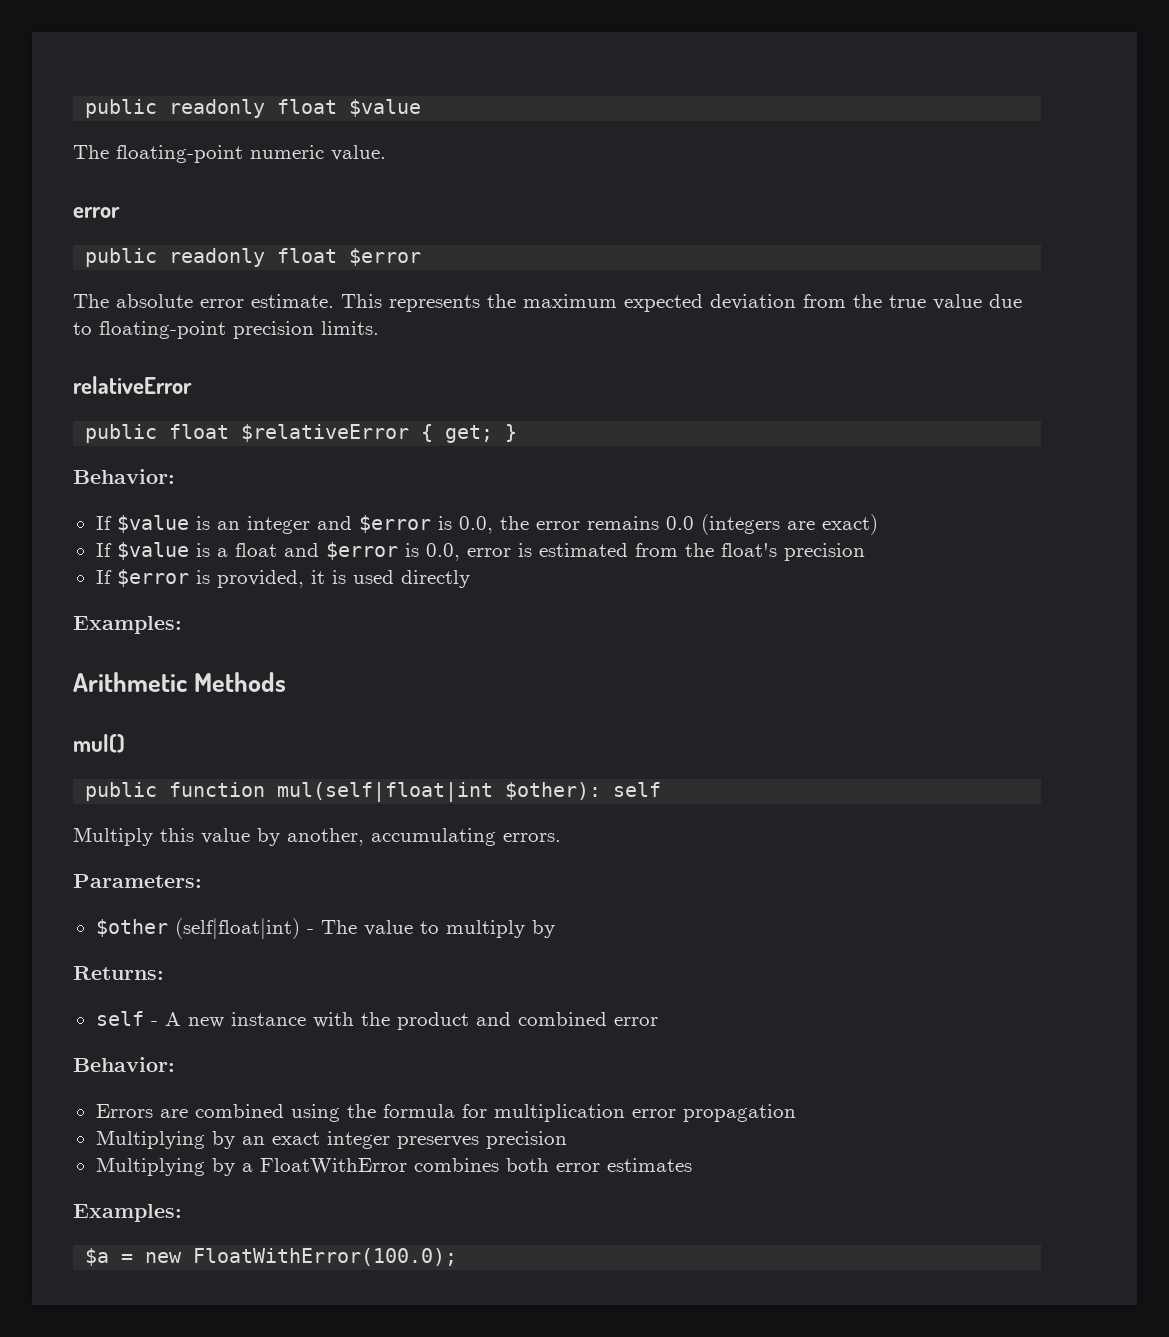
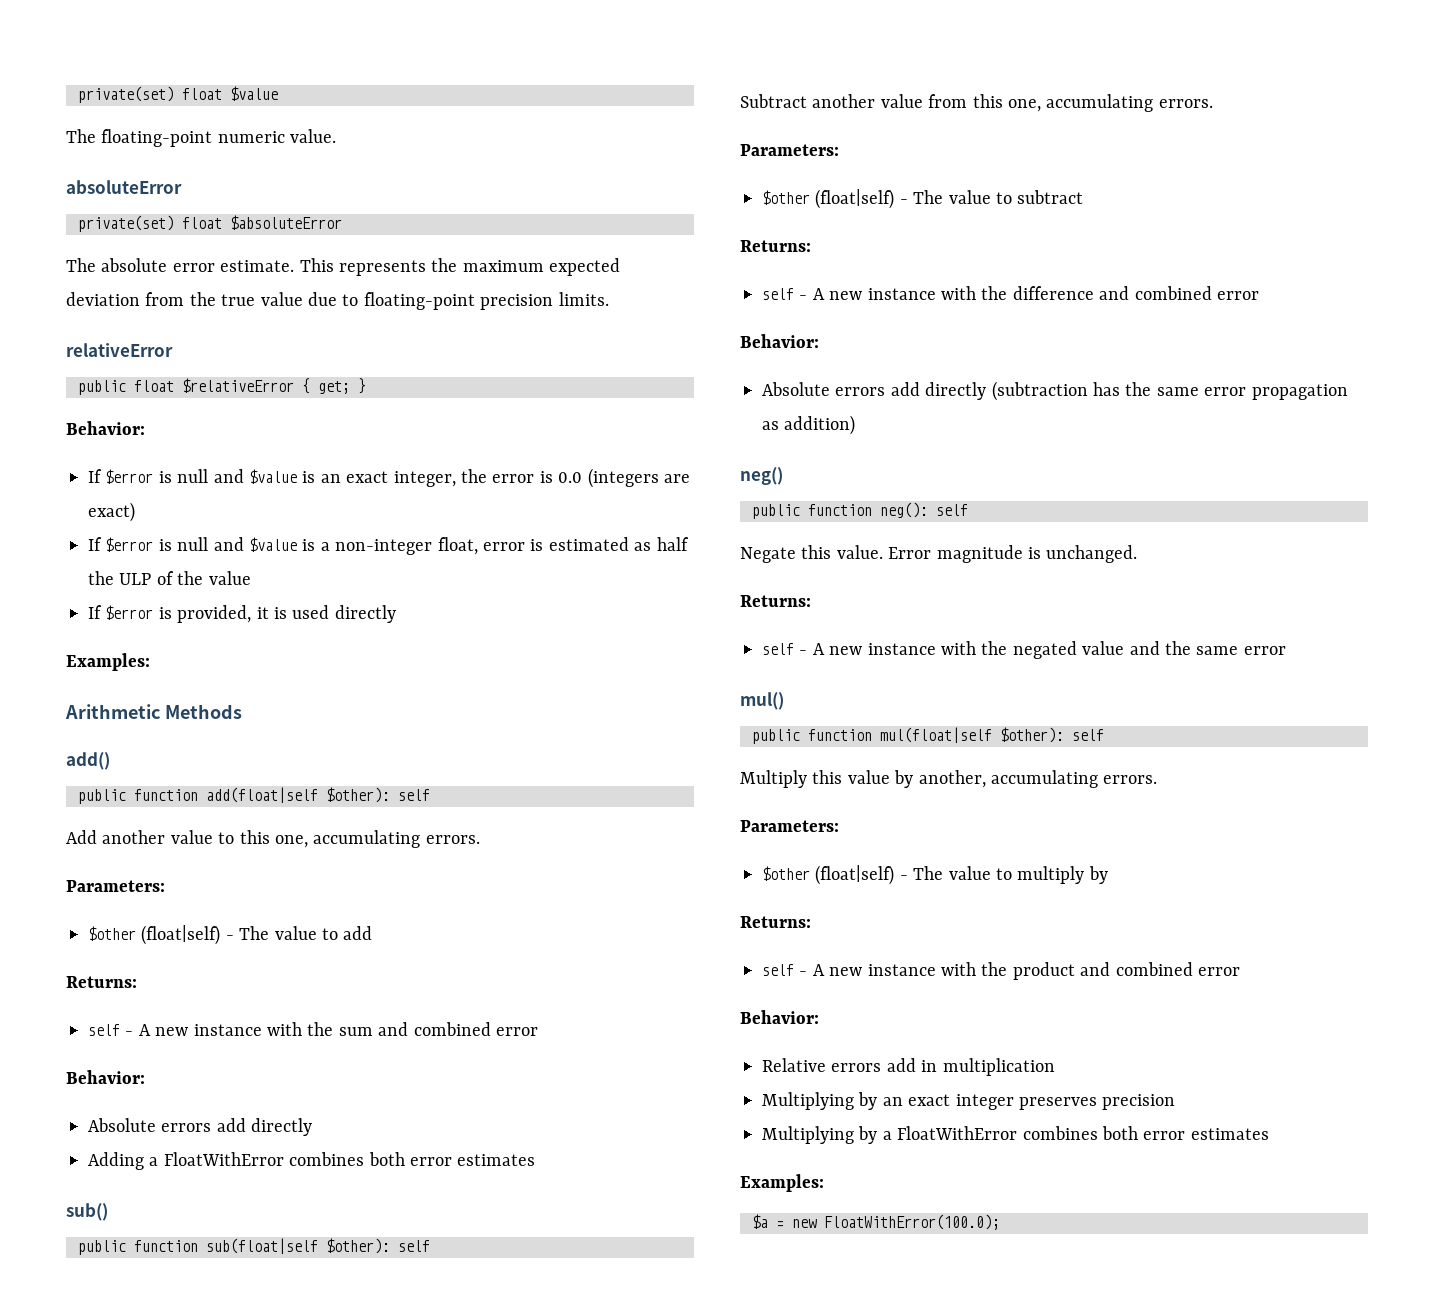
[85,99,266,118] public readonly -> [78,86,174,103] private(set)
[73,207,120,218] [85,248,422,267] error // public readonly float $error -> [66,180,182,194] [78,215,342,232] absoluteError // private(set) float $absoluteError
[116,515,493,534] $value is an integer and $error is 0.0, -> [105,469,456,487] $error is null and $value is an exact integer,
[586,516,659,530] remains -> [539,471,553,483] is
[116,542,865,561] $value is a float and $error is 0.0, error is estimated from the float's precision -> [105,537,689,555] [88,571,251,585] $error is null and $value is a non-integer float, error is estimated as half the ULP of the value
(287, 682) none -> [66,752,110,770] [78,787,430,804] [66,830,480,848] [66,880,165,892] [88,925,373,945] [66,976,137,988] [88,1022,538,1036] [66,1070,145,1084] [88,1118,313,1136] [88,1152,536,1170] [66,1203,108,1221] [78,1238,430,1255] [740,94,1213,112] [740,144,839,156] [762,189,1084,209] [740,240,811,252] [762,286,1259,300] [740,334,819,348] [762,381,1348,401] [762,415,856,435] [740,467,783,485] [752,502,968,519] [740,545,1138,563] [740,595,811,607] [762,641,1286,659] // add() // public function add(float|self $other): self // Add another value to this one, accumulating errors. // Parameters: // $other (float|self) - The value to add // Returns: // self - A new instance with the sum and combined error // Behavior: // Absolute errors add directly // Adding a FloatWithError combines both error estimates // sub() // public function sub(float|self $other): self // Subtract another value from this one, accumulating errors. // Parameters: // $other (float|self) - The value to subtract // Returns: // self - A new instance with the difference and combined error // Behavior: // Absolute errors add directly (subtraction has the same error propagation as addition) // neg() // public function neg(): self // Negate this value. Error magnitude is unchanged. // Returns: // self - A new instance with the negated value and the same error
[277,782,494,802] mul(self|float|int -> [880,727,992,743] mul(float|self
[174,918,300,940] (self|float|int) -> [815,865,895,885] (float|self)
[95,1104,487,1122] Errors are combined using the formula for -> [762,1058,938,1072] Relative errors add in
[631,1104,796,1122] error propagation -> (1055, 1067) none

